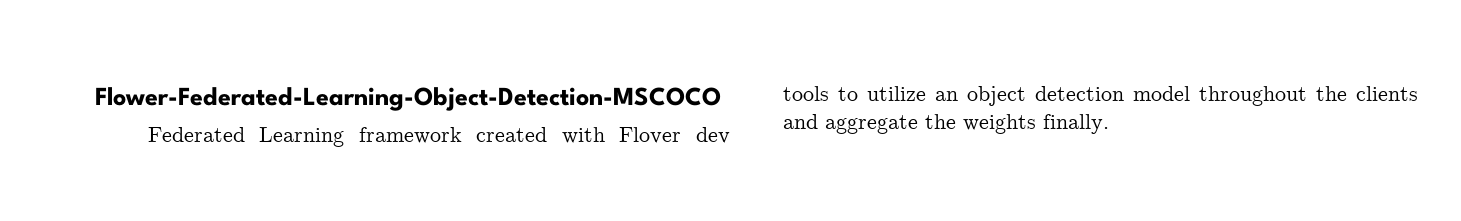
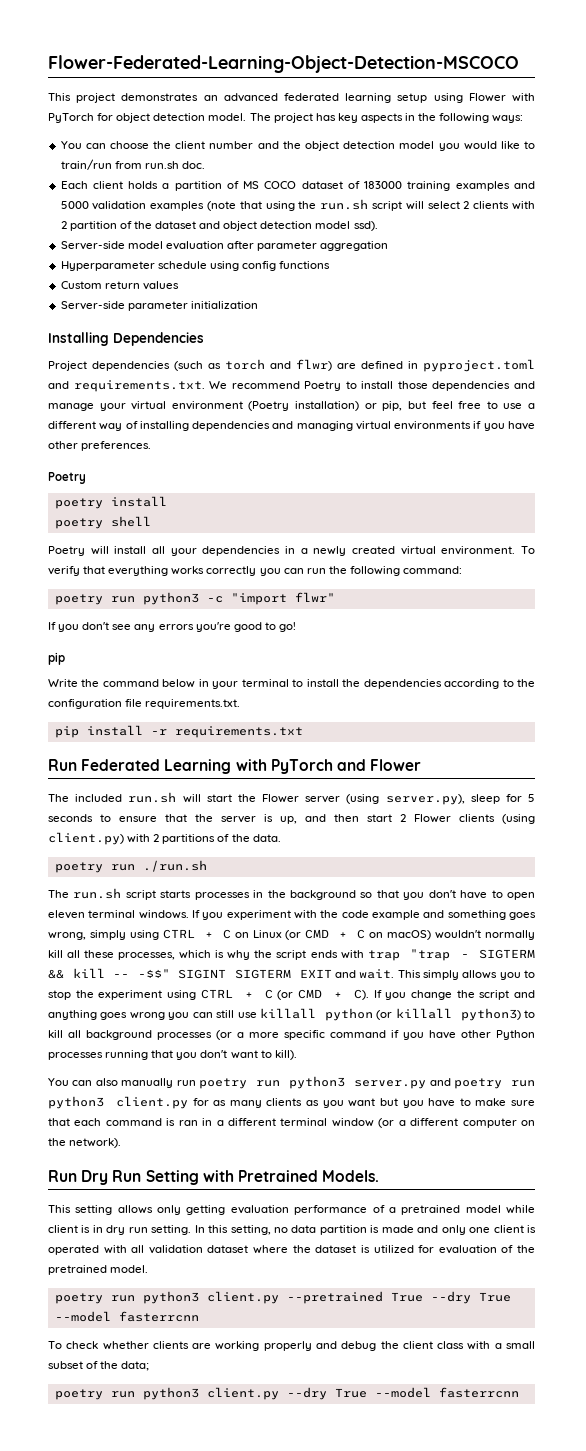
[147,127,730,147] [783,86,1418,106] [783,114,1109,134] Federated Learning framework created with Flover dev tools to utilize an object detection model throughout the clients and aggregate the weights finally. -> [48,93,535,103] [48,113,524,123] [60,141,535,151] [60,159,205,170] [60,181,535,191] [60,199,536,211] [60,221,378,231] [60,241,389,251] [60,261,331,271] [60,281,179,290] [60,301,258,311] [48,332,204,346] [48,359,535,372] [48,380,535,392] [48,401,536,411] [48,421,535,431] [48,441,152,451] [48,472,86,484] [54,496,167,509] [54,516,151,529] [48,546,535,556] [48,566,463,576] [54,592,335,605] [48,622,296,632] [48,652,65,665] [48,679,535,689] [48,699,241,709] [54,725,303,738] [48,759,422,774] [48,792,535,805] [48,814,535,824] [48,832,281,845] [54,860,207,873] [48,888,535,900] [48,910,536,920] [48,929,535,940] [48,949,535,961] [48,968,536,980] [48,989,535,1000] [48,1008,535,1021] [48,1030,535,1040] [48,1050,297,1060] [48,1076,535,1089] [48,1096,536,1109] [48,1118,535,1128] [48,1138,122,1148] [48,1170,380,1185] [48,1205,535,1215] [48,1225,536,1235] [48,1245,536,1255] [48,1265,149,1275] [54,1291,511,1304] [54,1311,199,1322] [48,1341,535,1351] [48,1361,150,1371] [54,1387,519,1400] This project demonstrates an advanced federated learning setup using Flower with PyTorch for object detection model. The project has key aspects in the following ways: // You can choose the client number and the object detection model you would like to train/run from run.sh doc. // Each client holds a partition of MS COCO dataset of 183000 training examples and 5000 validation examples (note that using the run.sh script will select 2 clients with 2 partition of the dataset and object detection model ssd). // Server-side model evaluation after parameter aggregation // Hyperparameter schedule using config functions // Custom return values // Server-side parameter initialization // Installing Dependencies // Project dependencies (such as torch and flwr) are defined in pyproject.toml and requirements.txt. We recommend Poetry to install those dependencies and manage your virtual environment (Poetry installation) or pip, but feel free to use a different way of installing dependencies and managing virtual environments if you have other preferences. // Poetry // poetry install // poetry shell // Poetry will install all your dependencies in a newly created virtual environment. To verify that everything works correctly you can run the following command: // poetry run python3 -c "import flwr" // If you don't see any errors you're good to go! // pip // Write the command below in your terminal to install the dependencies according to the configuration file requirements.txt. // pip install -r requirements.txt // Run Federated Learning with PyTorch and Flower // The included run.sh will start the Flower server (using server.py), sleep for 5 seconds to ensure that the server is up, and then start 2 Flower clients (using client.py) with 2 partitions of the data. // poetry run ./run.sh // The run.sh script starts processes in the background so that you don't have to open eleven terminal windows. If you experiment with the code example and something goes wrong, simply using CTRL + C on Linux (or CMD + C on macOS) wouldn't normally kill all these processes, which is why the script ends with trap "trap - SIGTERM && kill -- -$$" SIGINT SIGTERM EXIT and wait. This simply allows you to stop the experiment using CTRL + C (or CMD + C). If you change the script and anything goes wrong you can still use killall python (or killall python3) to kill all background processes (or a more specific command if you have other Python processes running that you don't want to kill). // You can also manually run poetry run python3 server.py and poetry run python3 client.py for as many clients as you want but you have to make sure that each command is ran in a different terminal window (or a different computer on the network). // Run Dry Run Setting with Pretrained Models. // This setting allows only getting evaluation performance of a pretrained model while client is in dry run setting. In this setting, no data partition is made and only one client is operated with all validation dataset where the dataset is utilized for evaluation of the pretrained model. // poetry run python3 client.py --pretrained True --dry True --model fasterrcnn // To check whether clients are working properly and debug the client class with a small subset of the data; // poetry run python3 client.py --dry True --model fasterrcnn

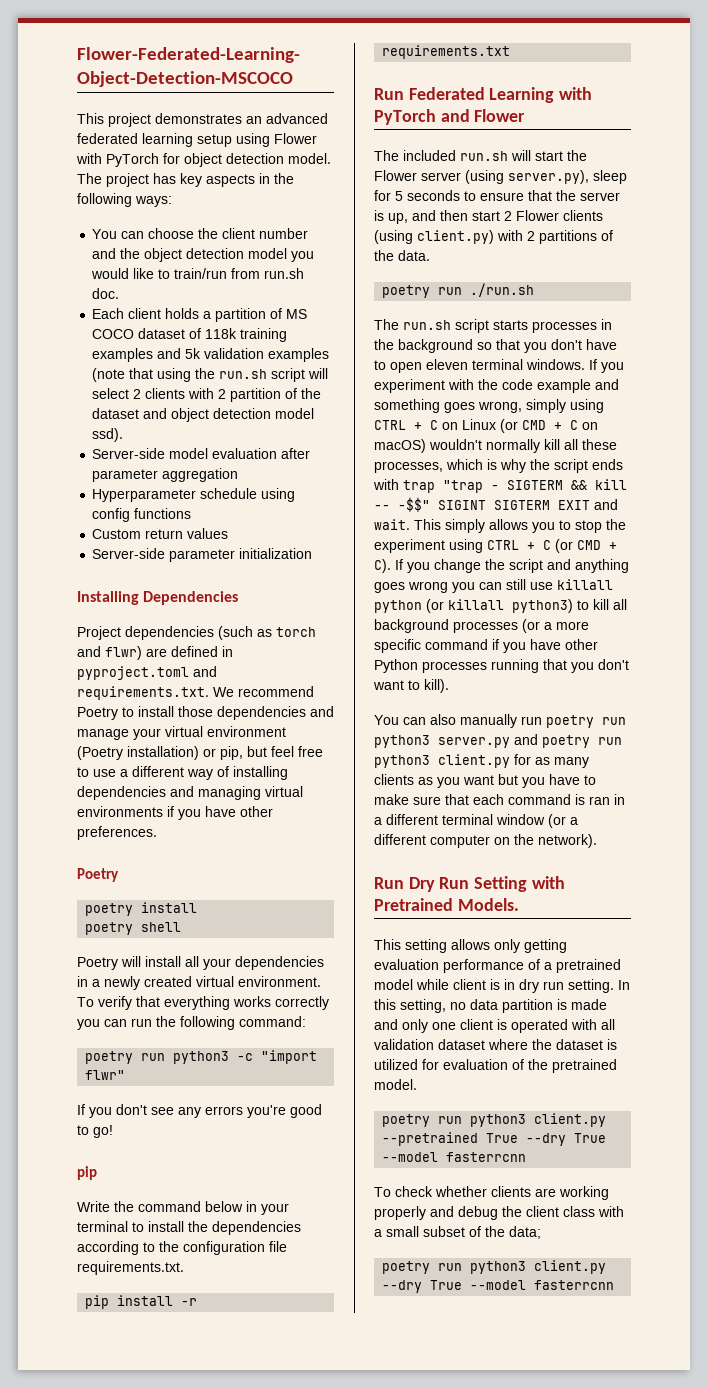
[364,181,403,189] 183000 -> [205,328,238,339] 118k
[60,201,89,209] 5000 -> [185,348,202,359] 5k

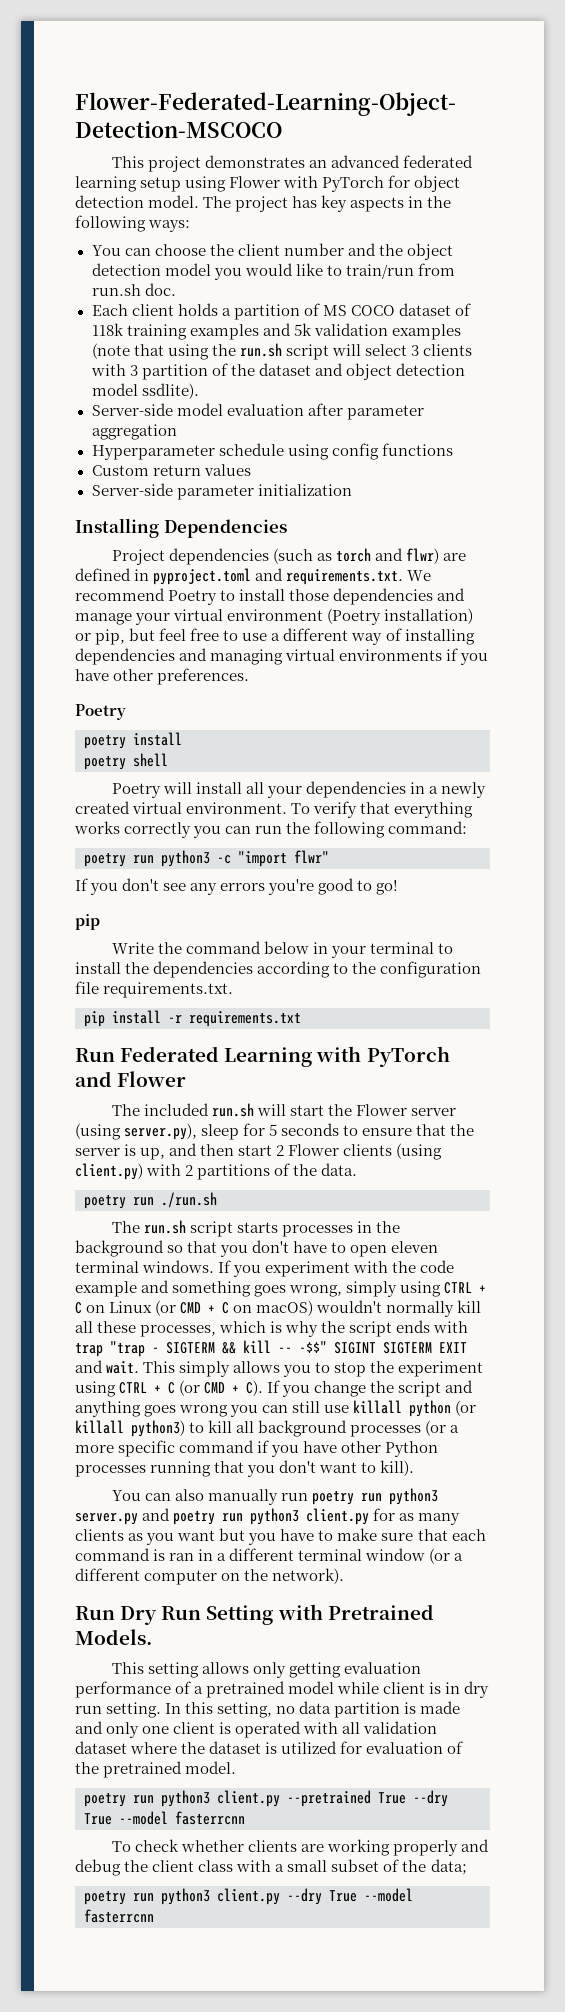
[133,389,142,399] 2 -> [410,345,419,356] 3
[218,389,227,399] 2 -> [129,365,138,376] 3
[92,428,124,442] ssd). -> [141,383,199,399] ssdlite).

